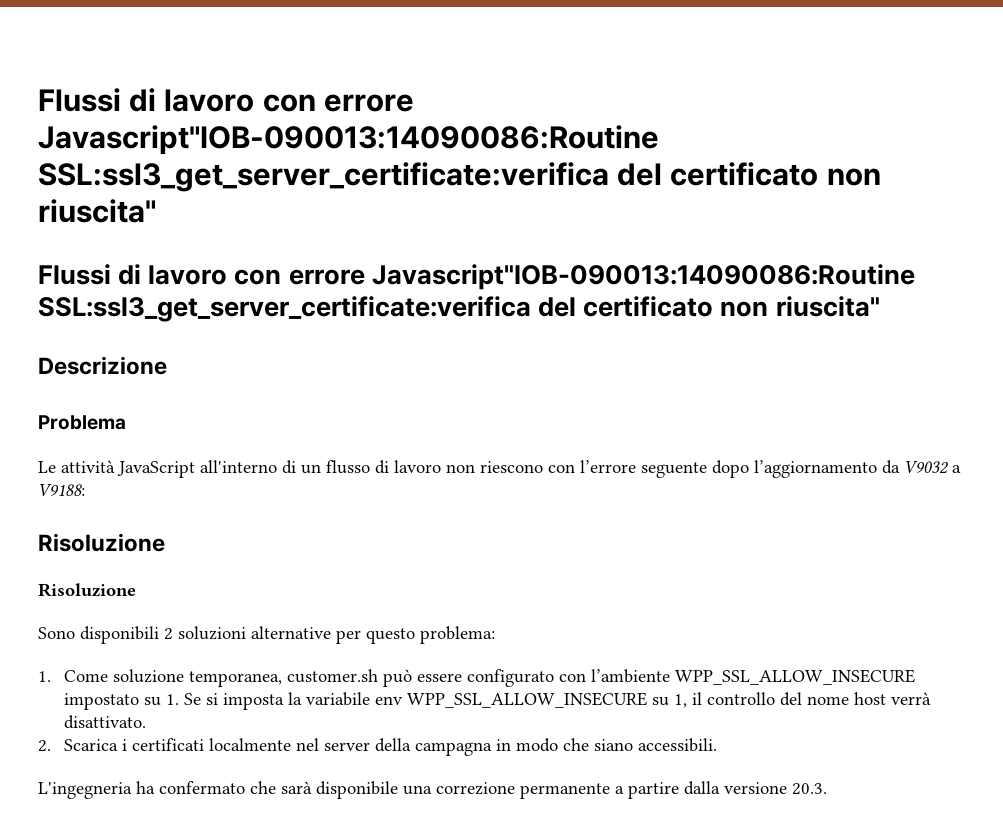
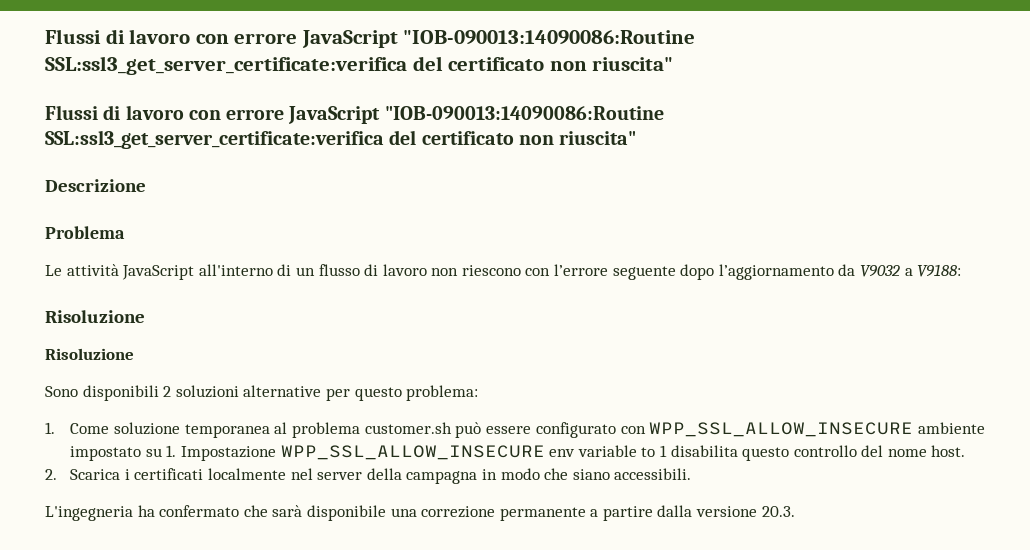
[38,88,414,112] [38,125,659,155] Flussi di lavoro con errore Javascript"IOB-090013:14090086:Routine -> [45,29,696,48] Flussi di lavoro con errore JavaScript "IOB-090013:14090086:Routine
[371,264,915,290] Javascript"IOB-090013:14090086:Routine -> [288,106,664,124] JavaScript "IOB-090013:14090086:Routine
[188,671,282,687] temporanea, -> [184,422,361,438] temporanea al problema
[590,669,915,685] l’ambiente WPP_SSL_ALLOW_INSECURE -> [649,422,985,437] WPP_SSL_ALLOW_INSECURE ambiente
[183,692,931,710] [63,715,146,729] Se si imposta la variabile env WPP_SSL_ALLOW_INSECURE su 1, il controllo del nome host verrà disattivato. -> [180,445,966,461] Impostazione WPP_SSL_ALLOW_INSECURE env variable to 1 disabilita questo controllo del nome host.

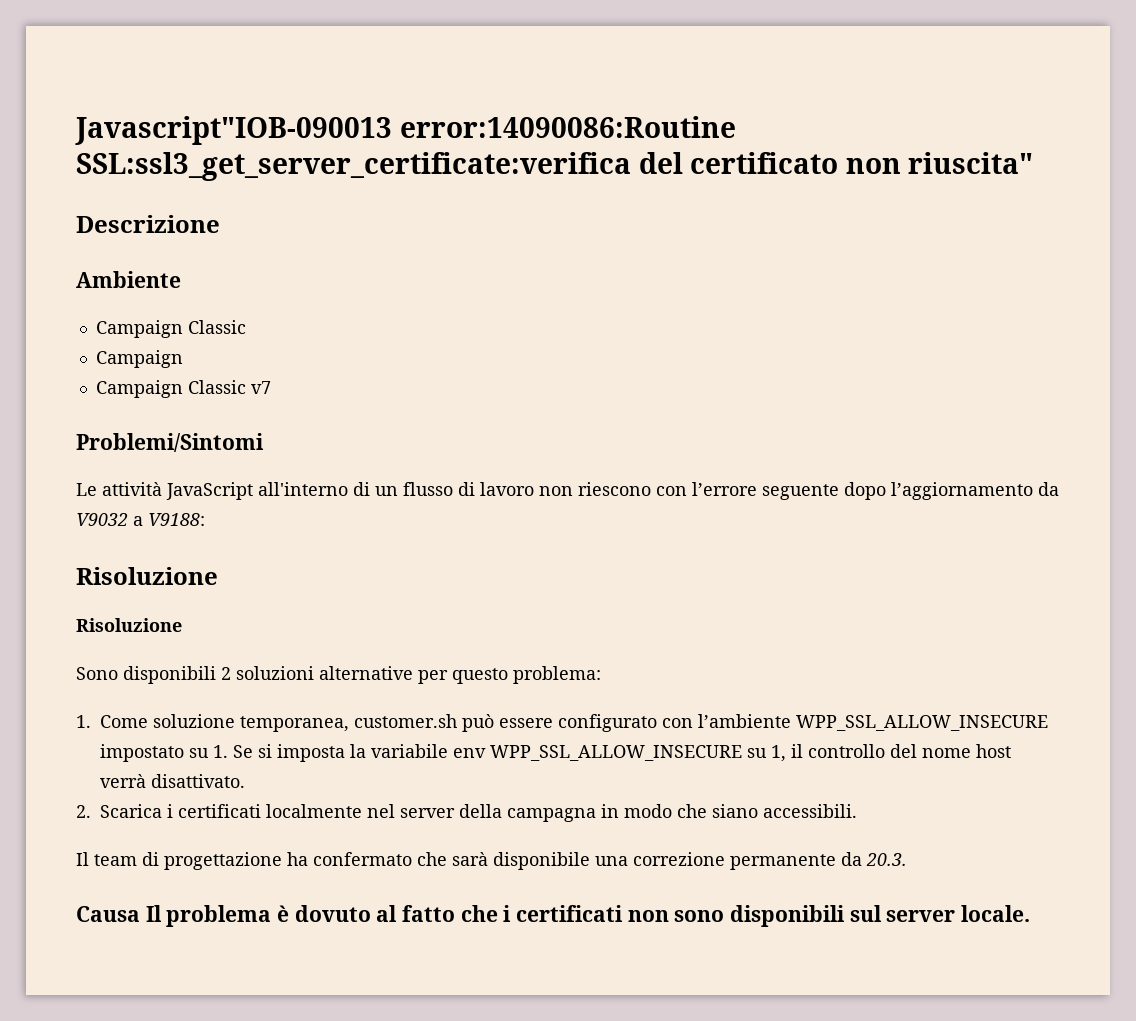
[45,29,696,48] [45,56,674,75] [45,105,664,124] Flussi di lavoro con errore JavaScript "IOB-090013:14090086:Routine SSL:ssl3_get_server_certificate:verifica del certificato non riuscita" // Flussi di lavoro con errore JavaScript "IOB-090013:14090086:Routine -> [75,116,736,145] Javascript"IOB-090013 error:14090086:Routine
[45,226,125,239] Problema -> [76,271,181,288] [95,320,246,338] [95,350,183,368] [95,380,271,398] [76,433,264,452] Ambiente // Campaign Classic // Campaign // Campaign Classic v7 // Problemi/Sintomi
[184,422,361,438] temporanea al problema -> [240,716,349,732] temporanea,
[649,422,985,437] WPP_SSL_ALLOW_INSECURE ambiente -> [698,714,1048,731] l’ambiente WPP_SSL_ALLOW_INSECURE
[180,445,966,461] Impostazione WPP_SSL_ALLOW_INSECURE env variable to 1 disabilita questo controllo del nome host. -> [233,744,1011,762] [100,774,245,788] Se si imposta la variabile env WPP_SSL_ALLOW_INSECURE su 1, il controllo del nome host verrà disattivato.
[45,506,133,521] L'ingegneria -> [76,852,282,870] Il team di progettazione
[590,505,795,521] a partire dalla versione 20.3. -> [841,852,907,866] [76,905,1031,927] da 20.3. // Causa Il problema è dovuto al fatto che i certificati non sono disponibili sul server locale.

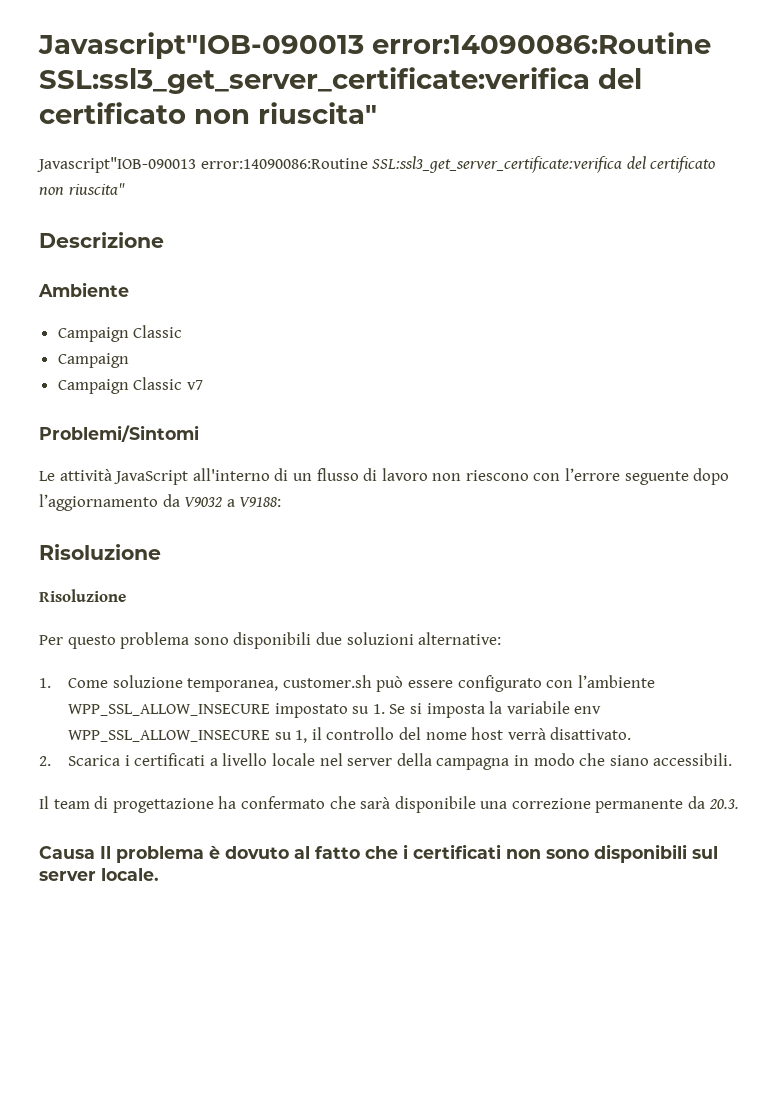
[75,116,736,145] [76,152,1034,181] Javascript"IOB-090013 error:14090086:Routine SSL:ssl3_get_server_certificate:verifica del certificato non riuscita" -> [38,32,711,59] [39,67,642,94] [39,102,377,124] [37,156,716,173] [39,183,125,195] Javascript"IOB-090013 error:14090086:Routine SSL:ssl3_get_server_certificate:verifica del certificato non riuscita" // Javascript"IOB-090013 error:14090086:Routine SSL:ssl3_get_server_certificate:verifica del certificato non riuscita"
[76,666,601,684] Sono disponibili 2 soluzioni alternative per questo problema: -> [39,632,502,649] Per questo problema sono disponibili due soluzioni alternative:
[266,804,362,818] localmente -> [209,753,316,766] a livello locale

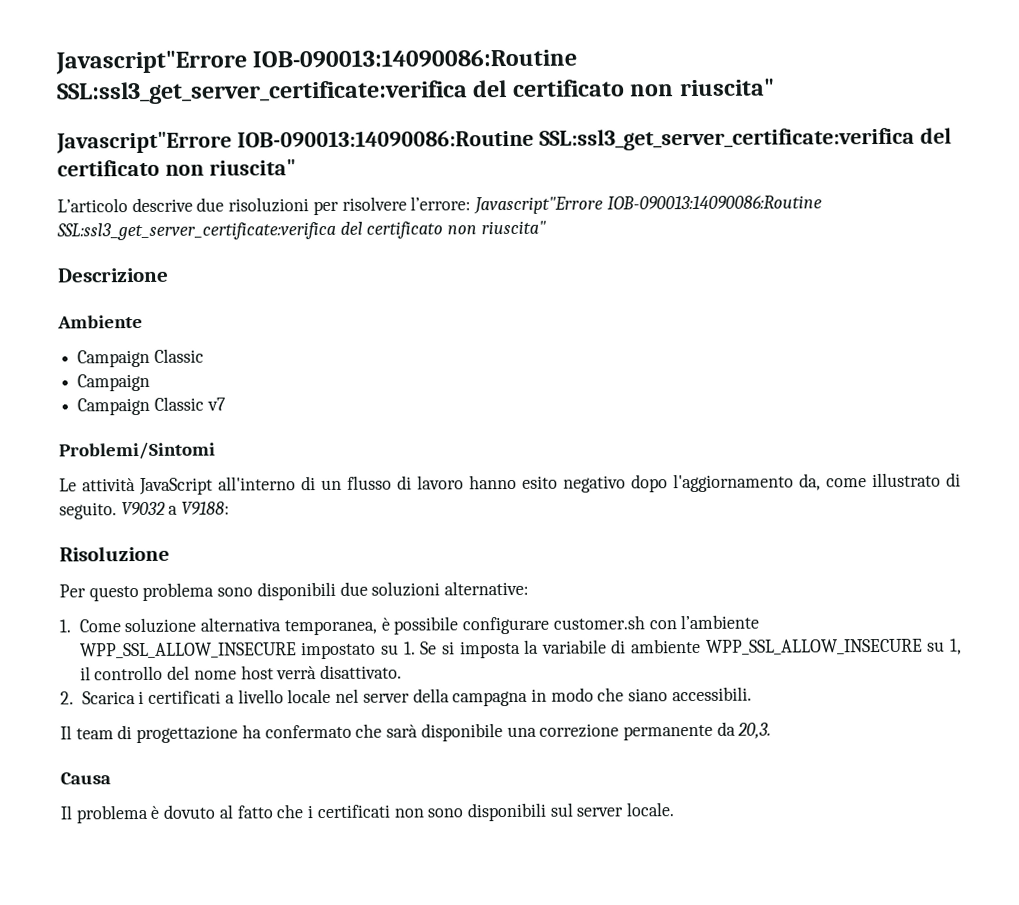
[38,32,711,59] [39,67,642,94] [39,102,377,124] [37,157,368,173] Javascript"IOB-090013 error:14090086:Routine SSL:ssl3_get_server_certificate:verifica del certificato non riuscita" // Javascript"IOB-090013 error:14090086:Routine -> [55,48,578,75] [56,78,775,105] [56,127,952,154] [57,159,296,177] [57,195,822,216] Javascript"Errore IOB-090013:14090086:Routine SSL:ssl3_get_server_certificate:verifica del certificato non riuscita" // Javascript"Errore IOB-090013:14090086:Routine SSL:ssl3_get_server_certificate:verifica del certificato non riuscita" // L’articolo descrive due risoluzioni per risolvere l’errore: Javascript"Errore IOB-090013:14090086:Routine
[432,468,730,485] [39,494,180,511] non riescono con l’errore seguente dopo l’aggiornamento da -> [469,472,961,493] [59,502,117,520] hanno esito negativo dopo l'aggiornamento da, come illustrato di seguito.
[39,589,126,602] // Risoluzione -> (170, 553) none
[187,675,542,692] temporanea, customer.sh può essere configurato -> [200,615,645,636] alternativa temporanea, è possibile configurare customer.sh
[574,706,602,714] env -> [611,638,702,654] di ambiente
[708,799,739,809] 20.3. -> [737,722,772,739] 20,3.
(95, 852) none -> (111, 778) //

